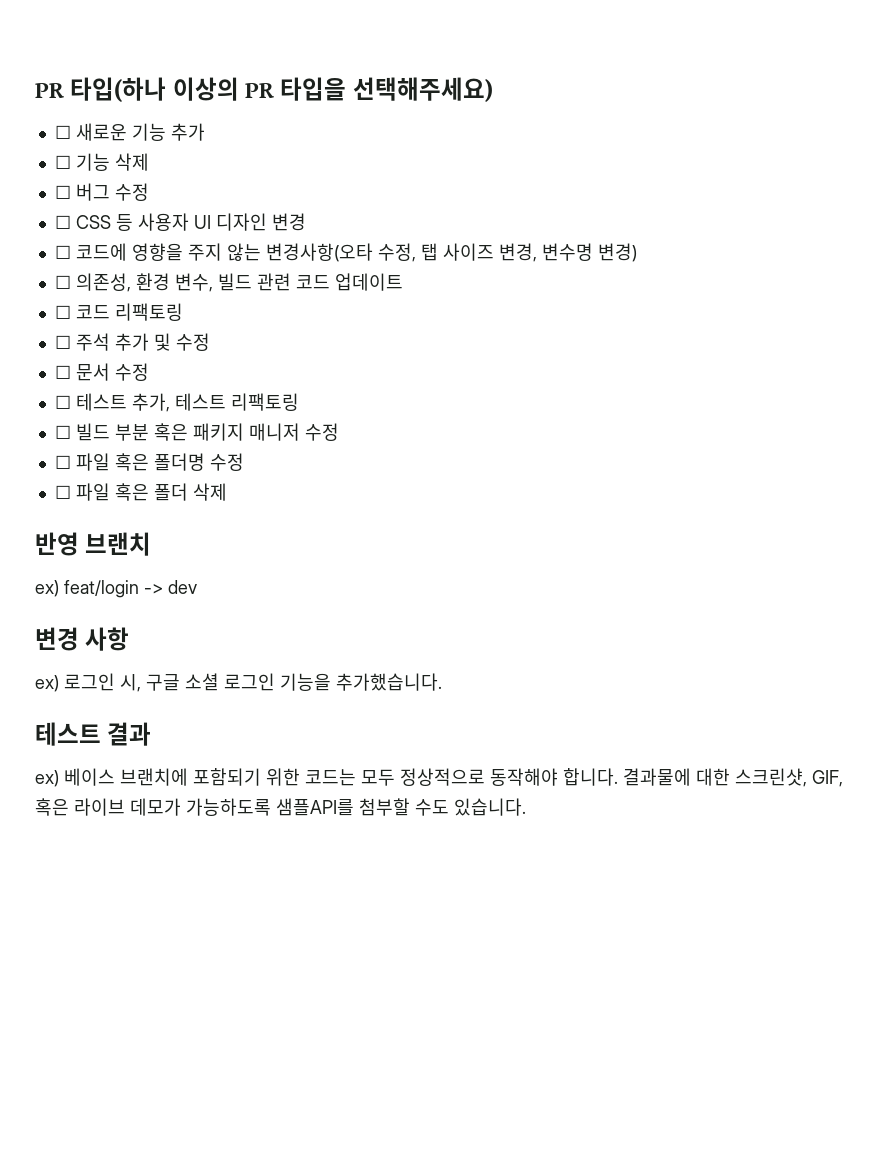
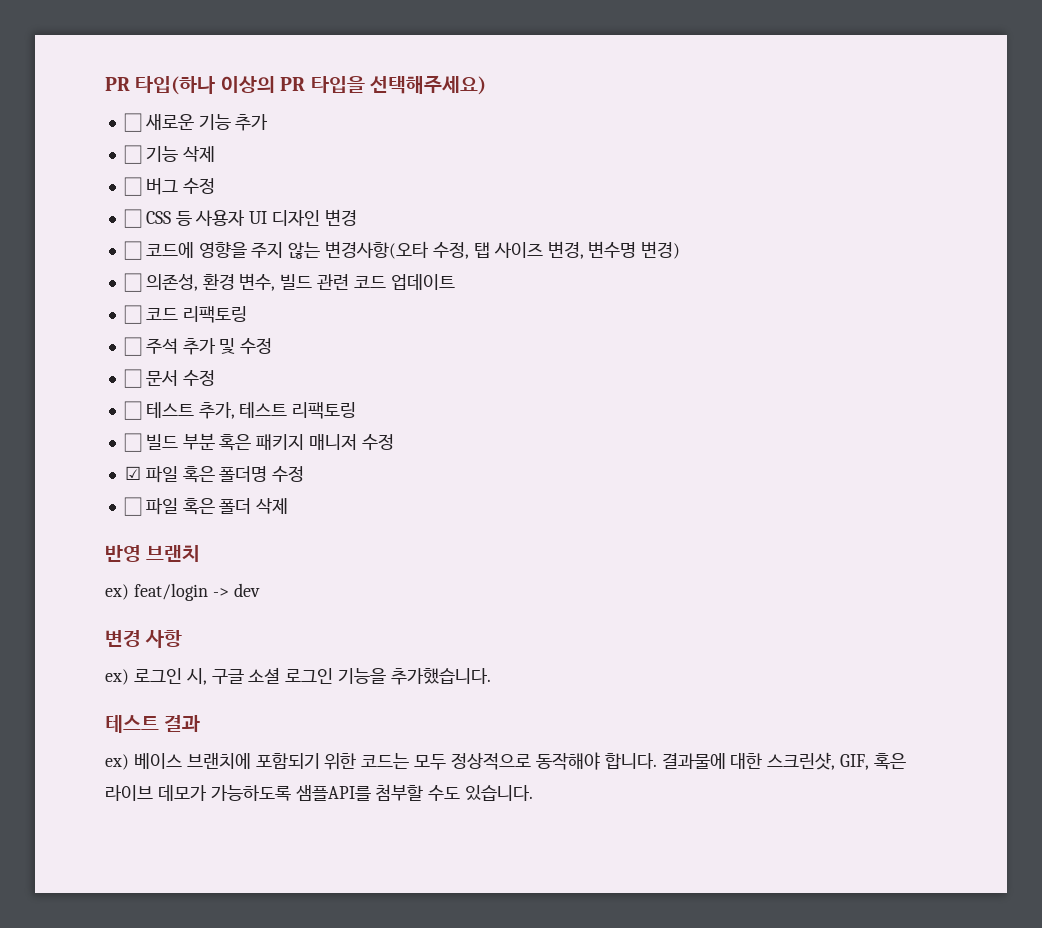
[54,455,71,469] ☐ -> [124,466,141,480] ☑

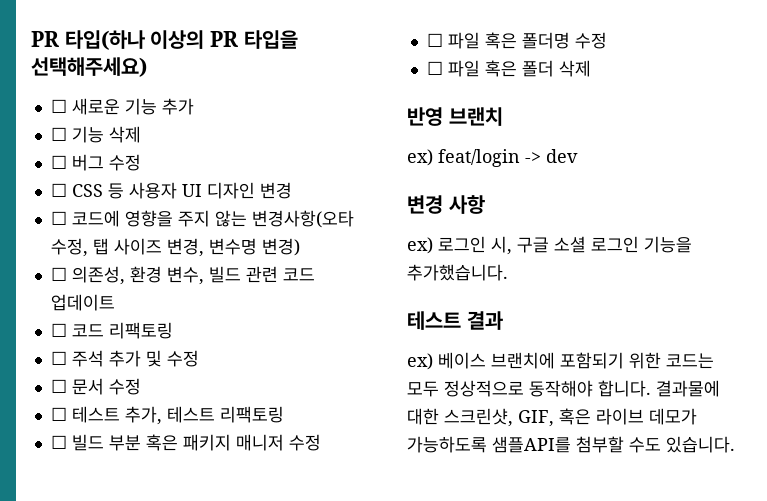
[124,466,141,480] ☑ -> [426,33,443,47] ☐

